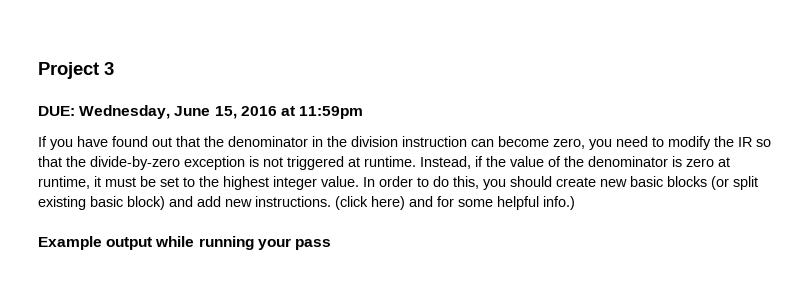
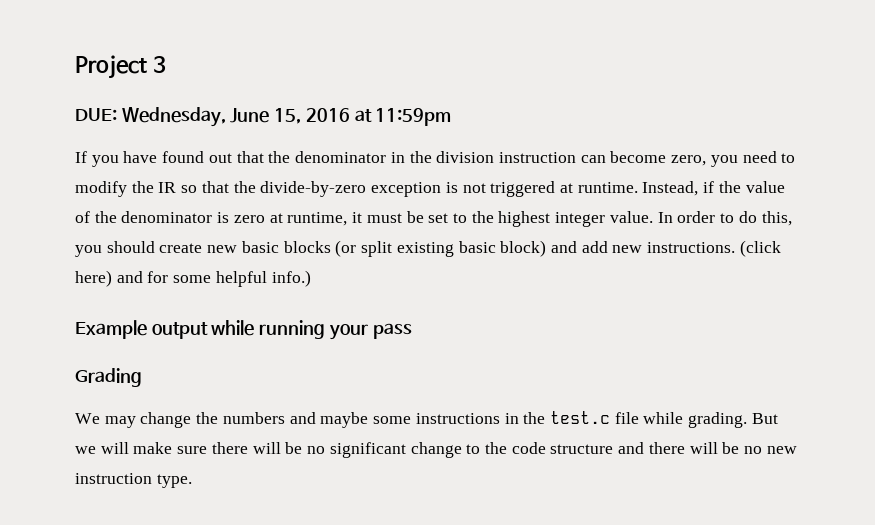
(331, 244) none -> [75,368,142,387] [75,411,778,428] [75,442,797,458] [75,473,192,488] // Grading // We may change the numbers and maybe some instructions in the test.c file while grading. But we will make sure there will be no significant change to the code structure and there will be no new instruction type.

